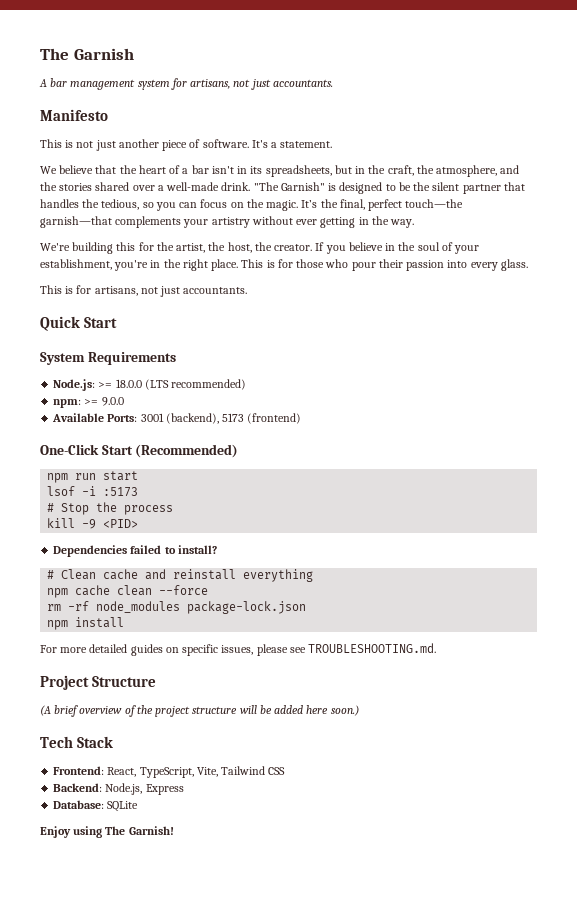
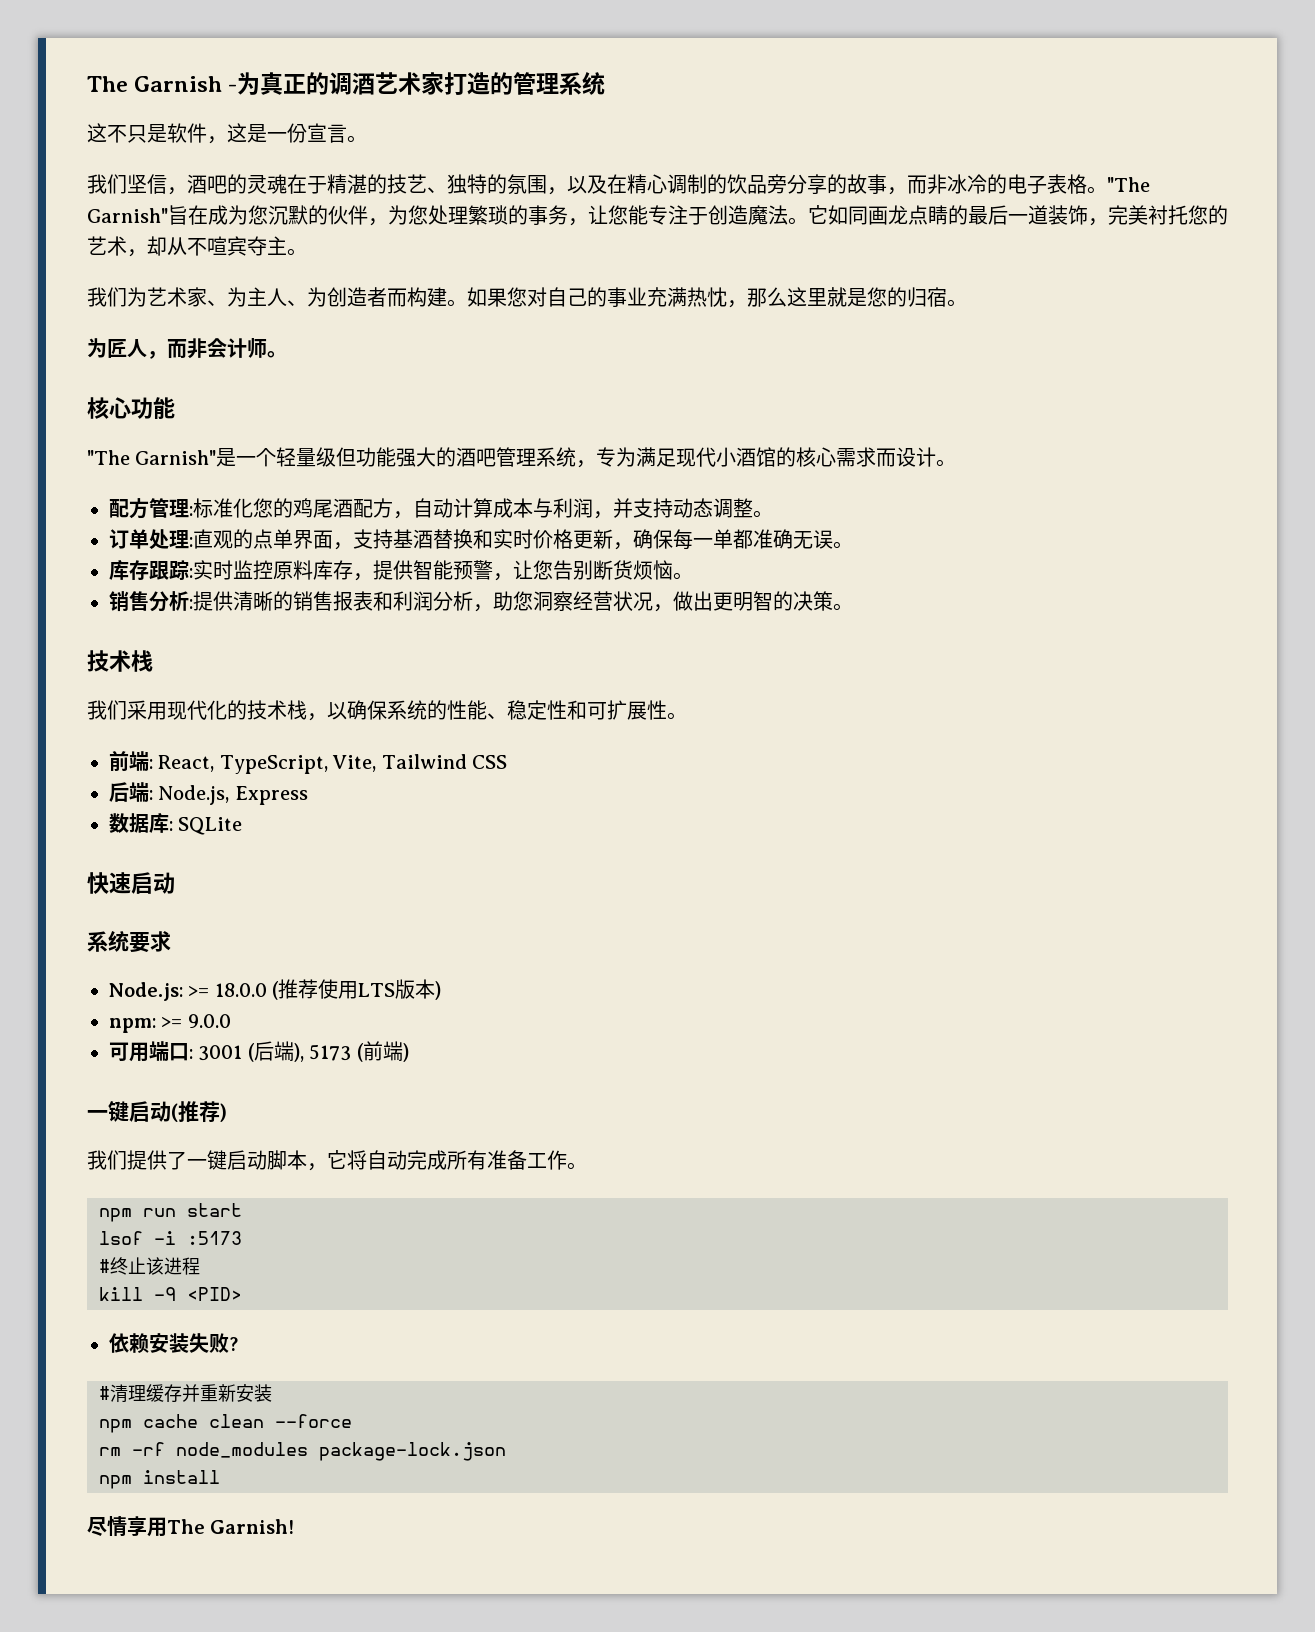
[39,78,333,90] [40,109,108,121] [40,139,333,151] [40,165,520,177] [40,182,525,194] [40,199,464,211] [40,216,415,228] [40,242,480,254] [40,259,528,271] [40,285,248,297] [40,316,118,331] [40,352,176,365] [53,379,247,391] [53,397,124,408] [52,413,302,424] [40,444,239,458] // A bar management system for artisans, not just accountants. // Manifesto // This is not just another piece of software. It's a statement. // We believe that the heart of a bar isn't in its spreadsheets, but in the craft, the atmosphere, and the stories shared over a well-made drink. "The Garnish" is designed to be the silent partner that handles the tedious, so you can focus on the magic. It’s the final, perfect touch—the garnish—that complements your artistry without ever getting in the way. // We're building this for the artist, the host, the creator. If you believe in the soul of your establishment, you're in the right place. This is for those who pour their passion into every glass. // This is for artisans, not just accountants. // Quick Start // System Requirements // Node.js: >= 18.0.0 (LTS recommended) // npm: >= 9.0.0 // Available Ports: 3001 (backend), 5173 (frontend) // One-Click Start (Recommended) -> [228,72,606,95] [87,123,367,144] [87,174,1150,195] [87,205,1228,226] [87,236,307,257] [87,287,967,308] [87,338,287,359] [87,397,175,419] [87,447,957,468] [109,498,773,519] [109,529,853,550] [109,560,693,581] [109,591,853,612] [87,650,153,672] [87,700,687,721] [109,751,507,774] [109,782,308,805] [109,813,243,835] [87,872,175,894] [87,930,171,953] [109,979,442,1001] [109,1014,231,1033] [109,1041,409,1062] [87,1101,227,1123] [87,1150,587,1171] -为真正的调酒艺术家打造的管理系统 // 这不只是软件，这是一份宣言。 // 我们坚信，酒吧的灵魂在于精湛的技艺、独特的氛围，以及在精心调制的饮品旁分享的故事，而非冰冷的电子表格。"The Garnish"旨在成为您沉默的伙伴，为您处理繁琐的事务，让您能专注于创造魔法。它如同画龙点睛的最后一道装饰，完美衬托您的艺术，却从不喧宾夺主。 // 我们为艺术家、为主人、为创造者而构建。如果您对自己的事业充满热忱，那么这里就是您的归宿。 // 为匠人，而非会计师。 // 核心功能 // "The Garnish"是一个轻量级但功能强大的酒吧管理系统，专为满足现代小酒馆的核心需求而设计。 // 配方管理:标准化您的鸡尾酒配方，自动计算成本与利润，并支持动态调整。 // 订单处理:直观的点单界面，支持基酒替换和实时价格更新，确保每一单都准确无误。 // 库存跟踪:实时监控原料库存，提供智能预警，让您告别断货烦恼。 // 销售分析:提供清晰的销售报表和利润分析，助您洞察经营状况，做出更明智的决策。 // 技术栈 // 我们采用现代化的技术栈，以确保系统的性能、稳定性和可扩展性。 // 前端: React, TypeScript, Vite, Tailwind CSS // 后端: Node.js, Express // 数据库: SQLite // 快速启动 // 系统要求 // Node.js: >= 18.0.0 (推荐使用LTS版本) // npm: >= 9.0.0 // 可用端口: 3001 (后端), 5173 (前端) // 一键启动(推荐) // 我们提供了一键启动脚本，它将自动完成所有准备工作。
[61,502,174,515] Stop the process -> [110,1257,200,1275] 终止该进程
[53,545,217,557] [47,569,314,582] Dependencies failed to install? // # Clean cache and reinstall everything -> [109,1333,238,1353] [99,1384,272,1403] 依赖安装失败? // #清理缓存并重新安装
[40,643,437,656] [40,675,157,690] [40,705,359,717] [40,736,114,748] [53,766,286,778] [53,783,184,795] [53,800,139,812] [40,826,103,838] For more detailed guides on specific issues, please see TROUBLESHOOTING.md. // Project Structure // (A brief overview of the project structure will be added here soon.) // Tech Stack // Frontend: React, TypeScript, Vite, Tailwind CSS // Backend: Node.js, Express // Database: SQLite // Enjoy using -> [87,1516,167,1537] 尽情享用

